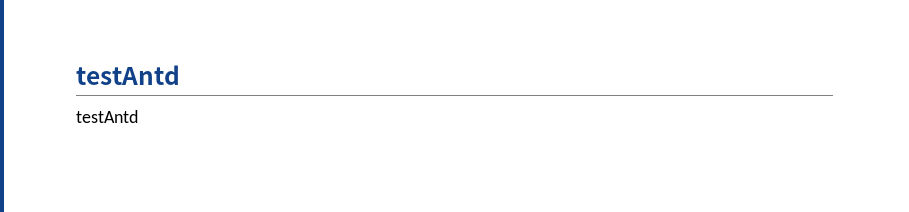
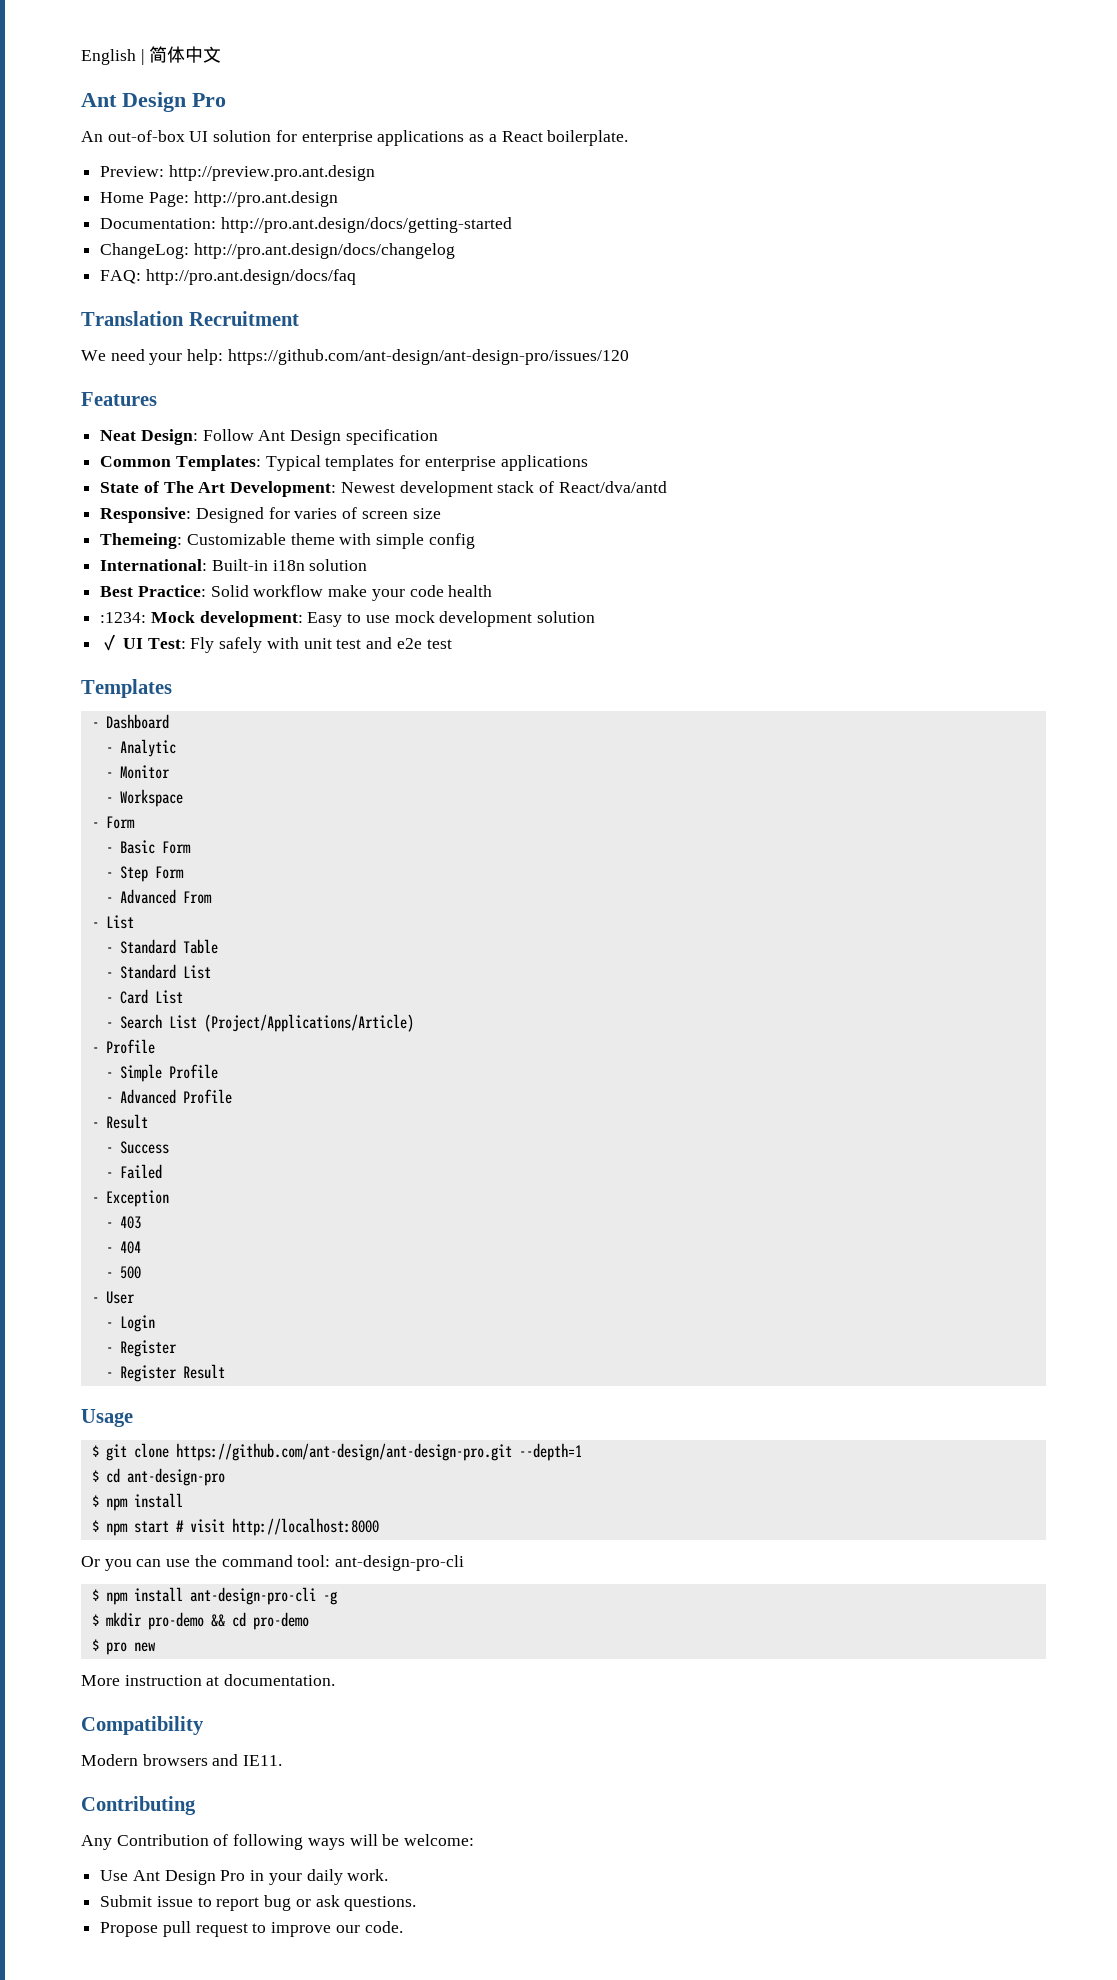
[76,65,180,85] [76,110,138,123] testAntd // testAntd -> [81,46,222,65] [81,92,226,112] [81,130,629,146] [100,165,375,181] [100,191,338,207] [100,217,512,233] [100,243,455,259] [100,269,356,285] [81,311,299,326] [81,349,629,365] [81,392,157,406] [100,429,438,445] [100,455,588,471] [100,481,667,497] [100,507,441,523] [100,533,475,549] [100,559,368,571] [100,585,493,601] [100,611,596,627] [100,634,452,653] [81,679,172,698] [91,714,169,729] [105,739,176,757] [105,765,170,779] [105,789,183,807] [91,816,135,829] [105,840,191,854] [105,866,184,882] [105,889,212,904] [91,915,134,929] [105,939,218,954] [105,964,211,979] [105,989,183,1004] [105,1014,414,1032] [91,1039,155,1054] [105,1064,218,1082] [105,1089,232,1104] [91,1114,148,1129] [105,1141,169,1154] [105,1164,162,1179] [91,1190,169,1207] [105,1216,141,1229] [105,1241,141,1254] [105,1266,141,1279] [91,1291,135,1304] [105,1315,155,1332] [105,1340,177,1357] [105,1364,225,1382] [81,1409,133,1427] [91,1443,582,1461] [91,1468,225,1486] [91,1493,183,1511] [91,1518,379,1536] [81,1555,465,1571] [91,1587,337,1605] [91,1612,309,1630] [91,1639,156,1655] [81,1674,336,1686] [81,1716,204,1735] [81,1754,283,1766] [81,1796,196,1815] [81,1834,475,1850] [100,1869,389,1885] [100,1895,417,1911] [100,1921,403,1937] English | 简体中文 // Ant Design Pro // An out-of-box UI solution for enterprise applications as a React boilerplate. // Preview: http://preview.pro.ant.design // Home Page: http://pro.ant.design // Documentation: http://pro.ant.design/docs/getting-started // ChangeLog: http://pro.ant.design/docs/changelog // FAQ: http://pro.ant.design/docs/faq // Translation Recruitment // We need your help: https://github.com/ant-design/ant-design-pro/issues/120 // Features // Neat Design: Follow Ant Design specification // Common Templates: Typical templates for enterprise applications // State of The Art Development: Newest development stack of React/dva/antd // Responsive: Designed for varies of screen size // Themeing: Customizable theme with simple config // International: Built-in i18n solution // Best Practice: Solid workflow make your code health // :1234: Mock development: Easy to use mock development solution // ✓ UI Test: Fly safely with unit test and e2e test // Templates // - Dashboard // - Analytic // - Monitor // - Workspace // - Form // - Basic Form // - Step Form // - Advanced From // - List // - Standard Table // - Standard List // - Card List // - Search List (Project/Applications/Article) // - Profile // - Simple Profile // - Advanced Profile // - Result // - Success // - Failed // - Exception // - 403 // - 404 // - 500 // - User // - Login // - Register // - Register Result // Usage // $ git clone https://github.com/ant-design/ant-design-pro.git --depth=1 // $ cd ant-design-pro // $ npm install // $ npm start # visit http://localhost:8000 // Or you can use the command tool: ant-design-pro-cli // $ npm install ant-design-pro-cli -g // $ mkdir pro-demo && cd pro-demo // $ pro new // More instruction at documentation. // Compatibility // Modern browsers and IE11. // Contributing // Any Contribution of following ways will be welcome: // Use Ant Design Pro in your daily work. // Submit issue to report bug or ask questions. // Propose pull request to improve our code.

